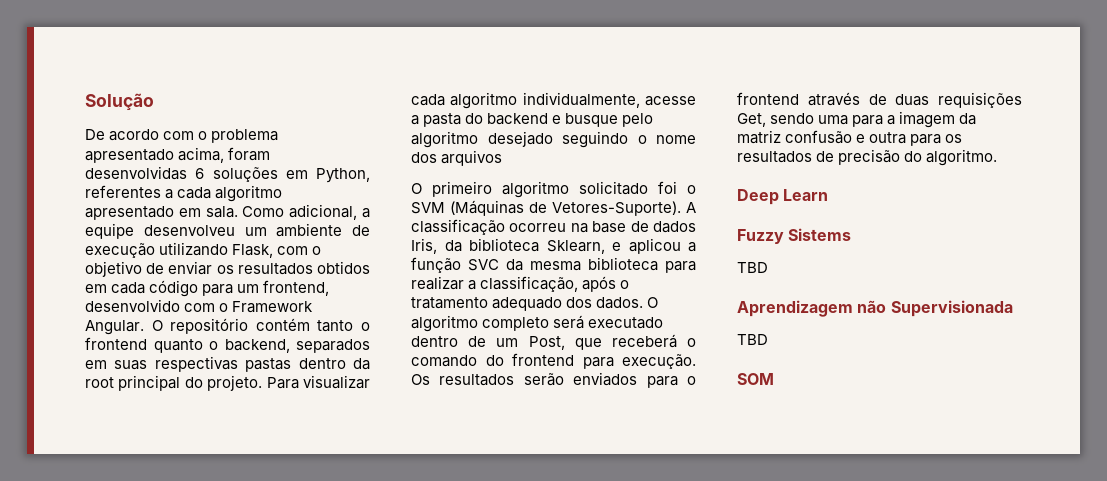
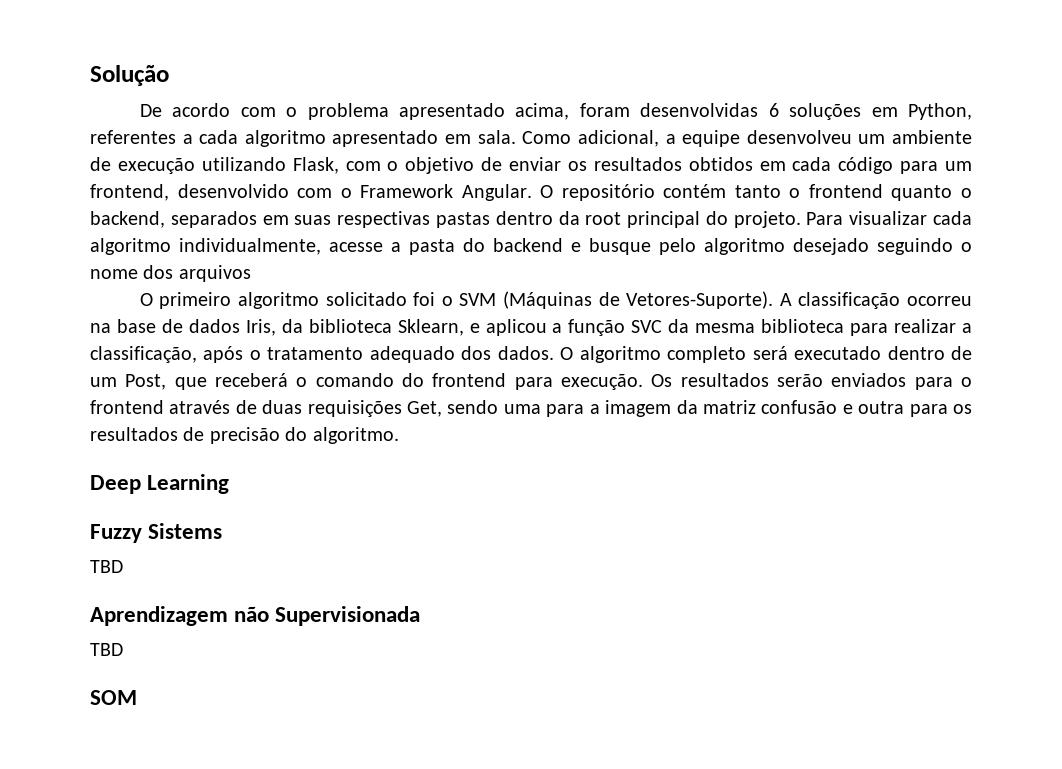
[783,189,829,201] Learn -> [147,474,230,494] Learning

